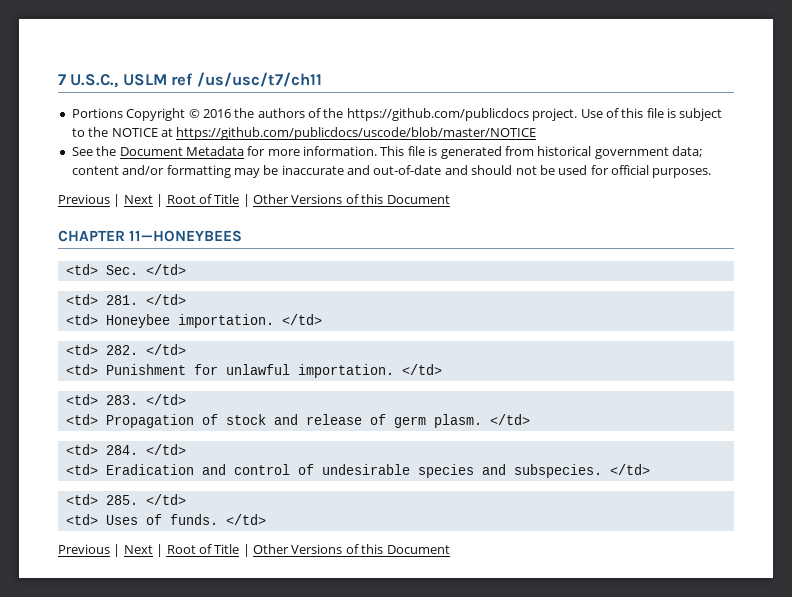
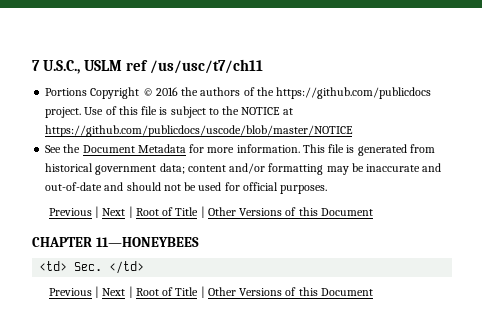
[65,294,186,305] [65,314,322,328] [65,344,186,355] [65,364,442,378] [65,394,186,405] [65,414,530,428] [65,444,186,455] [65,464,650,478] [65,494,186,505] [65,514,266,525] // <td> 281. </td> // <td> Honeybee importation. </td> // <td> 282. </td> // <td> Punishment for unlawful importation. </td> // <td> 283. </td> // <td> Propagation of stock and release of germ plasm. </td> // <td> 284. </td> // <td> Eradication and control of undesirable species and subspecies. </td> // <td> 285. </td> // <td> Uses of funds. </td> -> (145, 267) none

